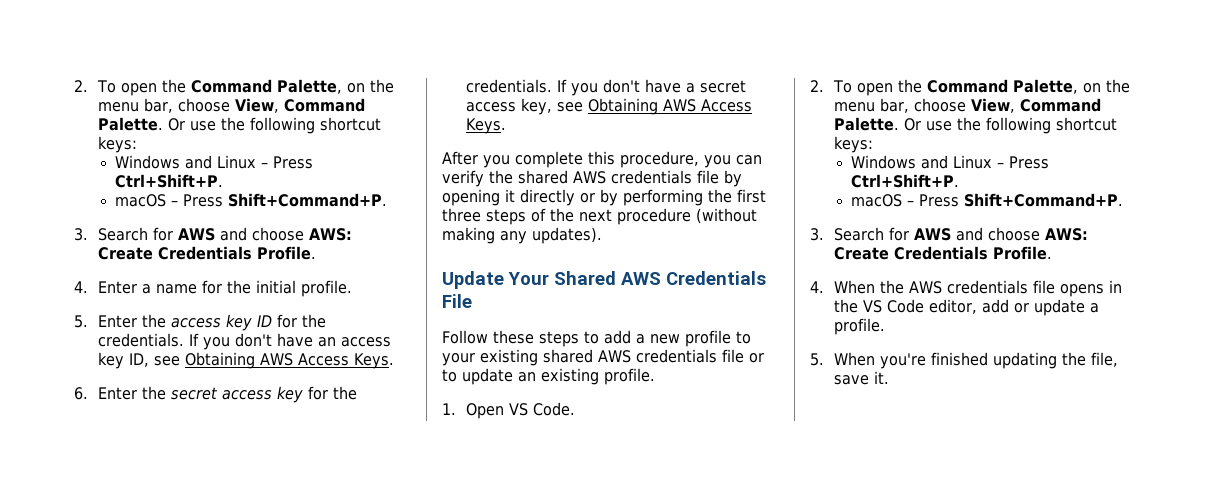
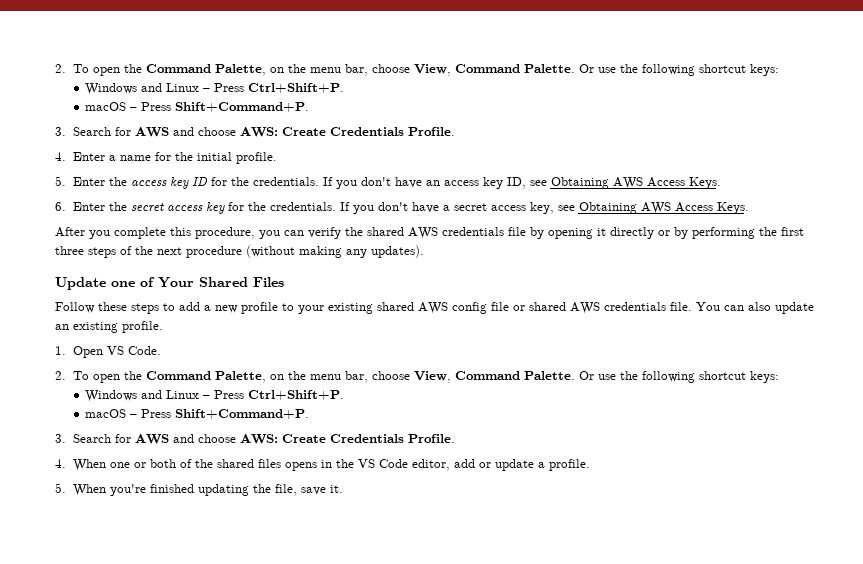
[508,271,766,285] [442,294,472,308] Your Shared AWS Credentials File -> [111,277,284,288] one of Your Shared Files
[635,349,717,363] credentials -> [452,302,487,314] config
[442,369,457,382] to -> [529,302,771,314] shared AWS credentials file. You can also
[879,280,1055,294] the AWS credentials file -> [109,459,281,468] one or both of the shared files

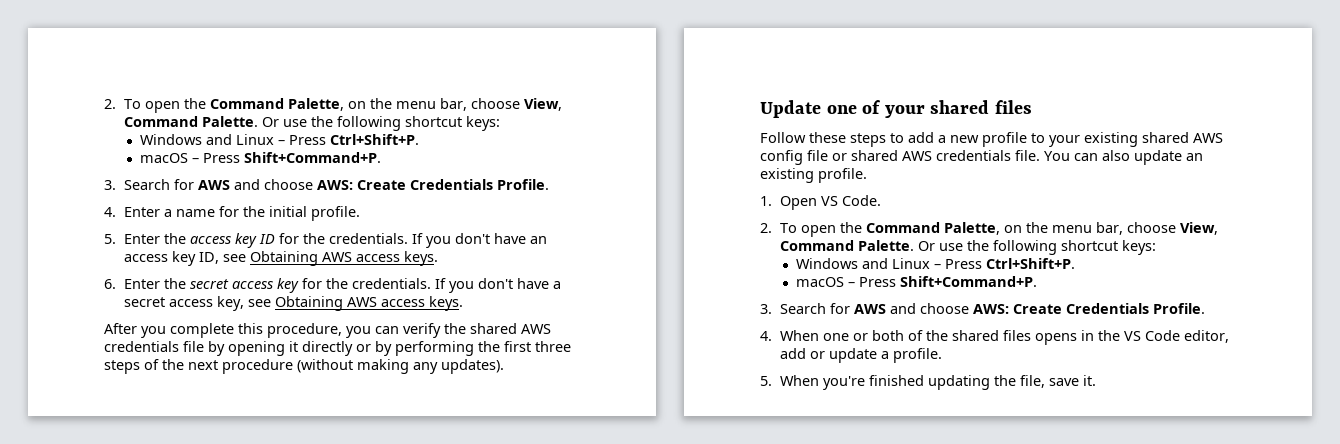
[646,177,721,189] Access Keys. -> [355,251,438,266] access keys.
[674,202,749,214] Access Keys. -> [380,296,463,311] access keys.
[158,277,284,288] Your Shared Files -> [884,100,1032,118] your shared files

